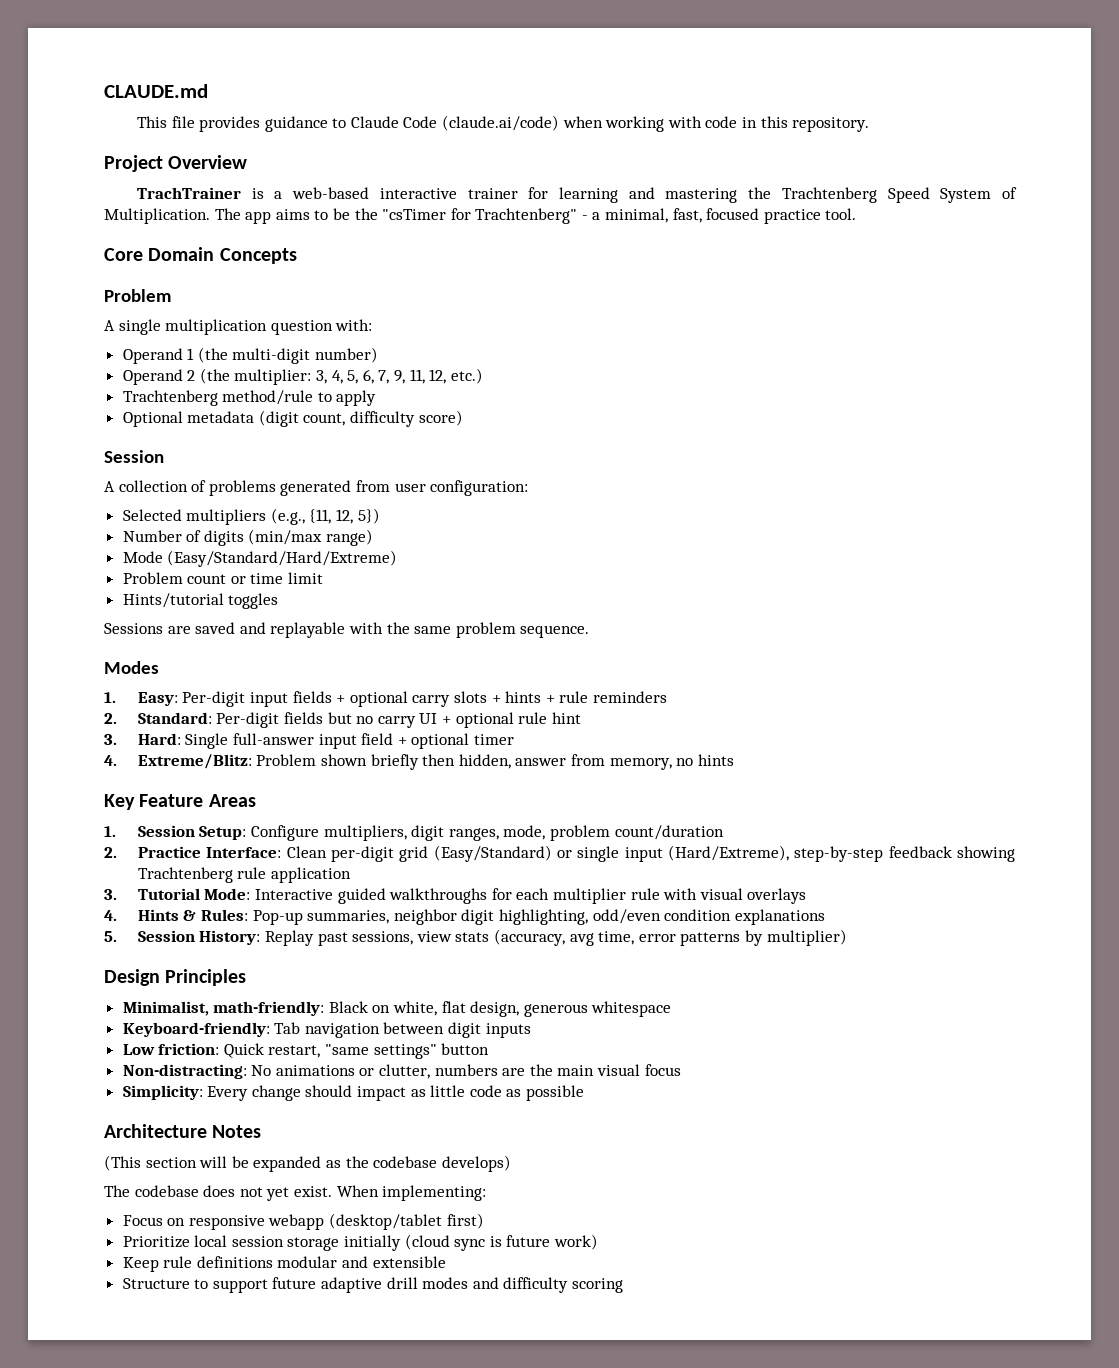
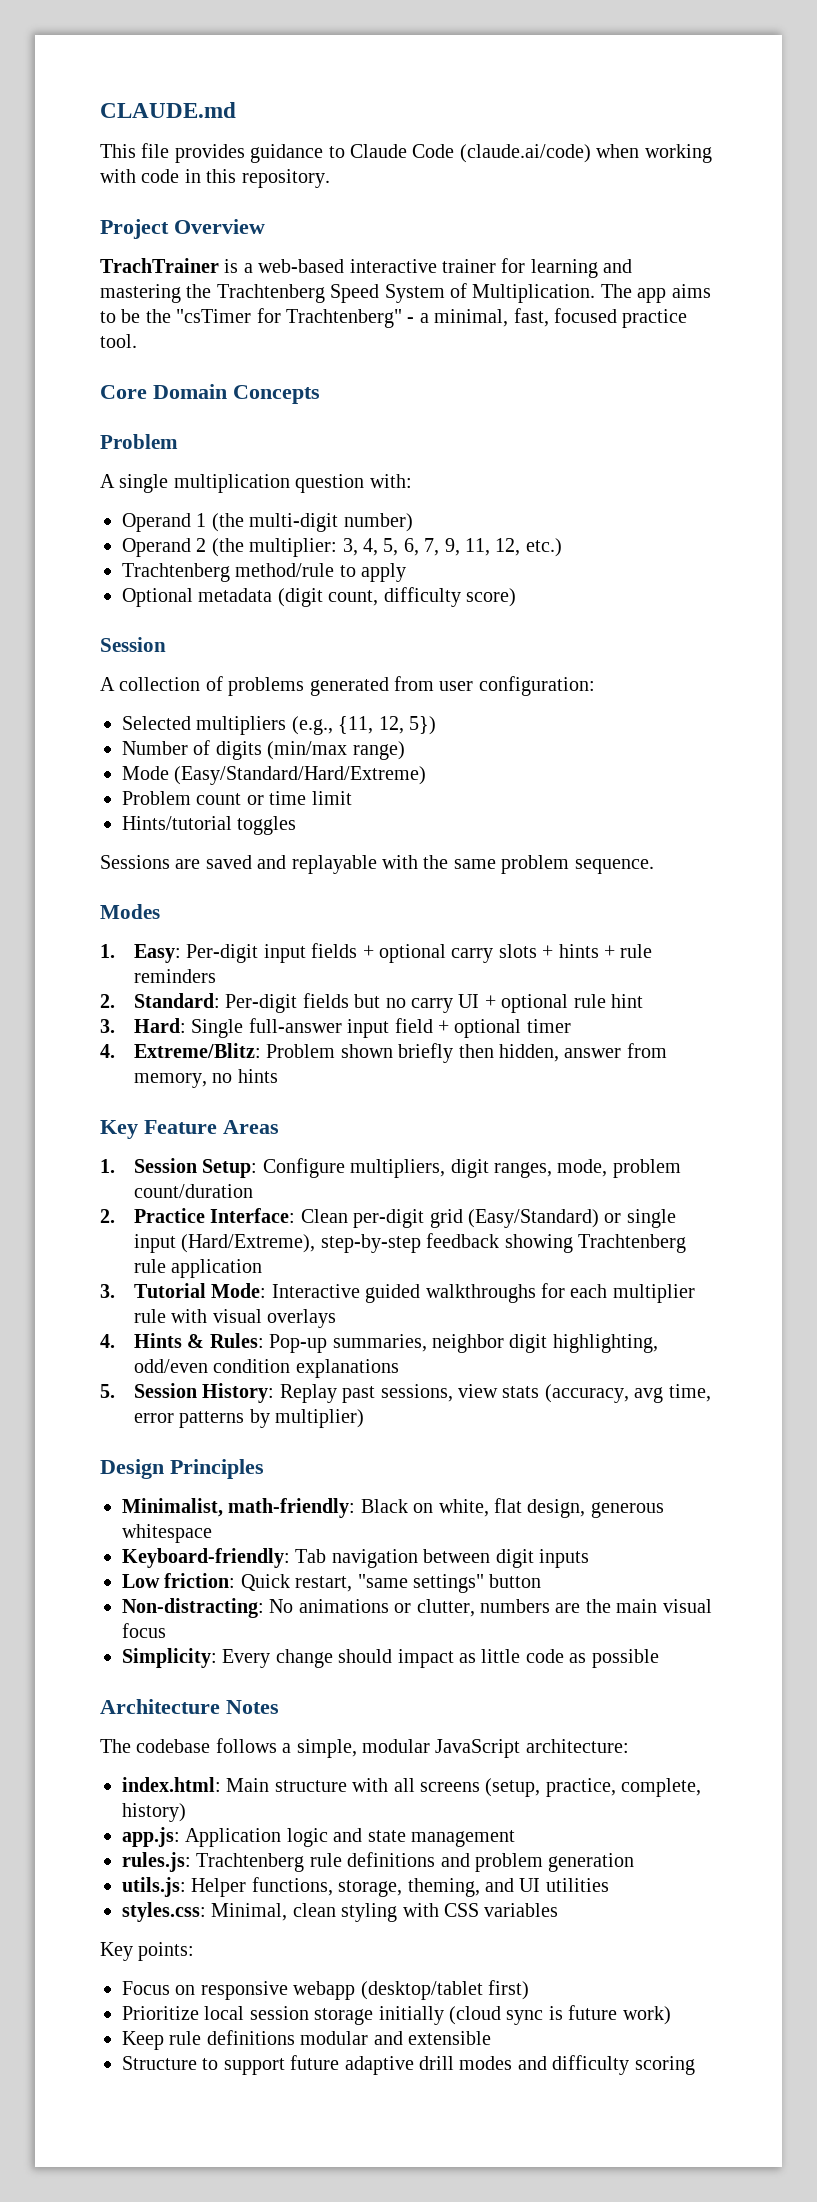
[104,1155,511,1172] [104,1185,487,1201] (This section will be expanded as the codebase develops) // The codebase does not yet exist. When implementing: -> [100,1738,629,1758] [122,1777,702,1797] [122,1803,186,1822] [122,1827,515,1847] [122,1852,635,1872] [122,1877,609,1897] [122,1902,559,1922] [100,1942,195,1961] The codebase follows a simple, modular JavaScript architecture: // index.html: Main structure with all screens (setup, practice, complete, history) // app.js: Application logic and state management // rules.js: Trachtenberg rule definitions and problem generation // utils.js: Helper functions, storage, theming, and UI utilities // styles.css: Minimal, clean styling with CSS variables // Key points:

